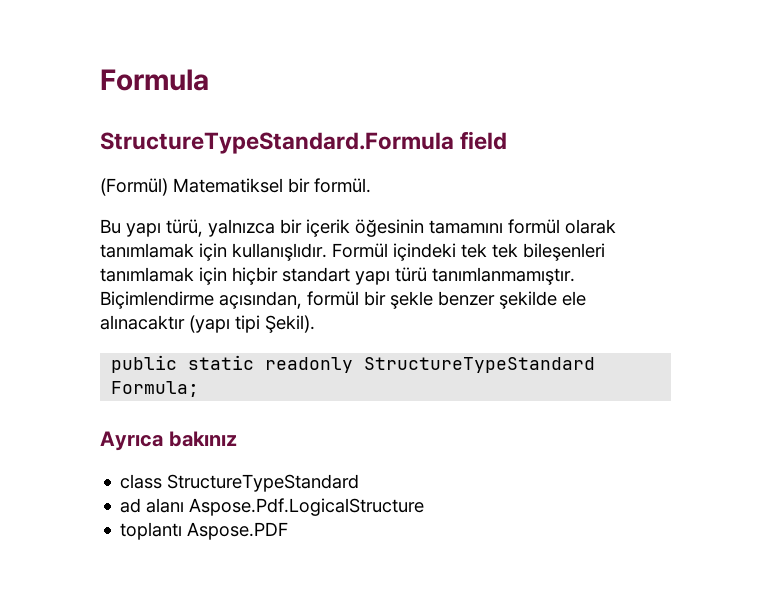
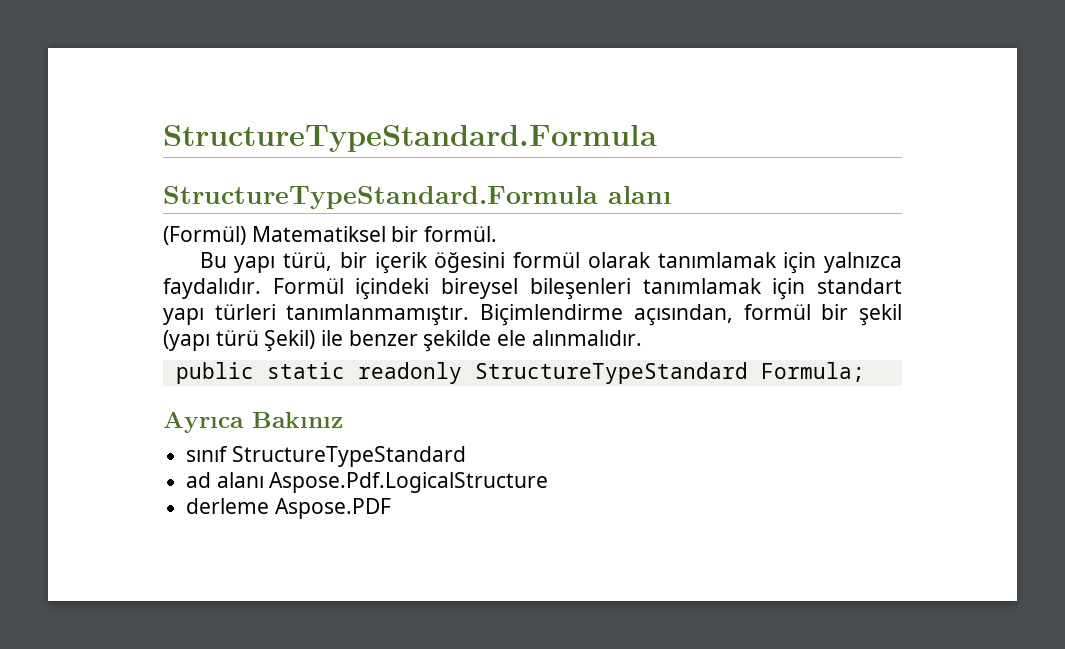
[100,69,209,91] [100,131,508,154] Formula // StructureTypeStandard.Formula field -> [163,125,657,152] [163,186,671,209] StructureTypeStandard.Formula // StructureTypeStandard.Formula alanı
[208,219,275,237] yalnızca -> (333, 261) none
[355,219,503,237] öğesinin tamamını -> [434,252,506,273] öğesini
[232,243,518,261] kullanışlıdır. Formül içindeki tek tek -> [823,252,902,273] [163,278,519,300] yalnızca faydalıdır. Formül içindeki bireysel
[232,267,278,285] hiçbir -> (806, 289) none
[395,267,427,282] türü -> [214,304,276,320] türleri
[390,291,586,309] [100,315,315,333] şekle benzer şekilde ele alınacaktır (yapı tipi Şekil). -> [859,304,903,326] [163,330,642,352] şekil (yapı türü Şekil) ile benzer şekilde ele alınmalıdır.
[168,431,237,447] [120,474,163,489] bakınız // class -> [252,412,343,428] [186,446,229,462] Bakınız // sınıf
[120,522,183,540] toplantı -> [186,498,270,514] derleme

